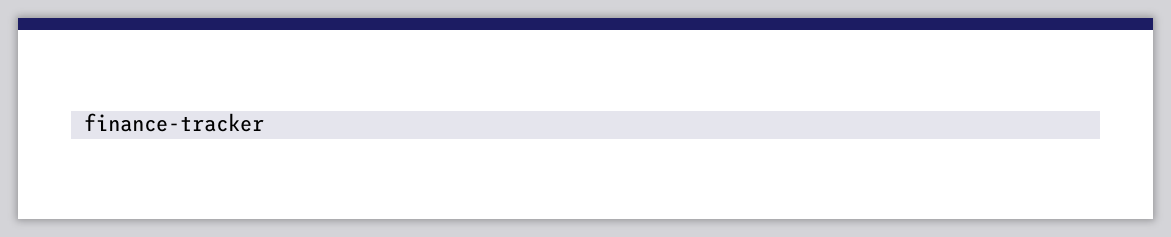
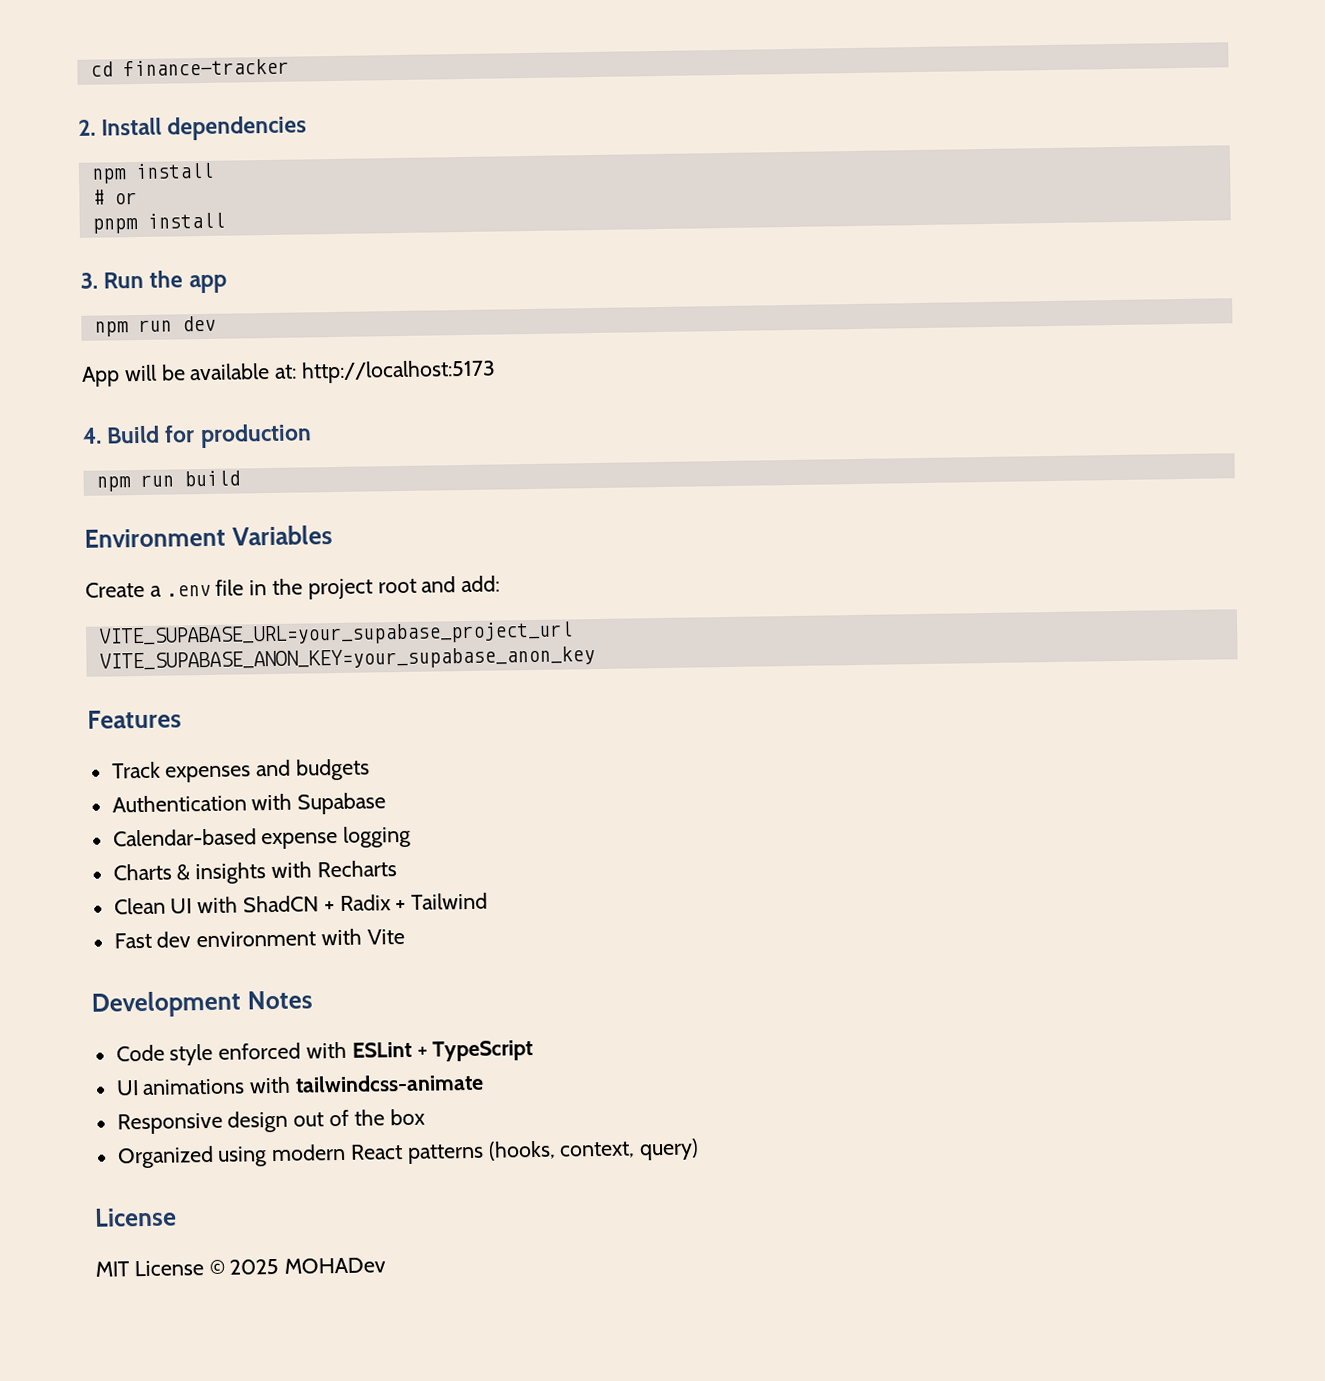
(83, 122) none -> [89,61,113,77] cd
(264, 122) none -> [78,115,308,141] [90,162,214,184] [91,189,137,205] [91,212,225,234] [80,270,227,294] [93,315,216,337] [81,359,497,387] [82,423,312,449] [95,470,240,492] [84,525,333,548] [85,575,501,600] [97,621,573,648] [98,646,595,673] [87,709,182,729] [111,758,371,783] [111,792,387,815] [112,825,412,850] [112,860,397,885] [113,892,489,915] [113,928,405,949] [91,990,313,1018] [115,1040,534,1066] [115,1073,485,1096] [116,1108,425,1135] [116,1138,700,1169] [94,1207,177,1227] [95,1257,387,1277] // 2. Install dependencies // npm install // # or // pnpm install // 3. Run the app // npm run dev // App will be available at: http://localhost:5173 // 4. Build for production // npm run build // Environment Variables // Create a .env file in the project root and add: // VITE_SUPABASE_URL=your_supabase_project_url // VITE_SUPABASE_ANON_KEY=your_supabase_anon_key // Features // Track expenses and budgets // Authentication with Supabase // Calendar-based expense logging // Charts & insights with Recharts // Clean UI with ShadCN + Radix + Tailwind // Fast dev environment with Vite // Development Notes // Code style enforced with ESLint + TypeScript // UI animations with tailwindcss-animate // Responsive design out of the box // Organized using modern React patterns (hooks, context, query) // License // MIT License © 2025 MOHADev

